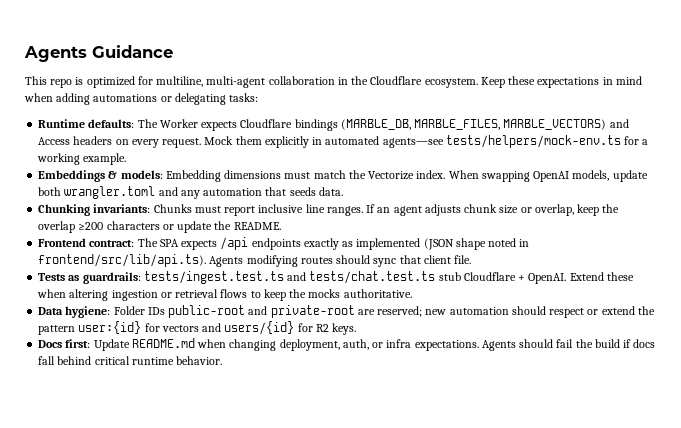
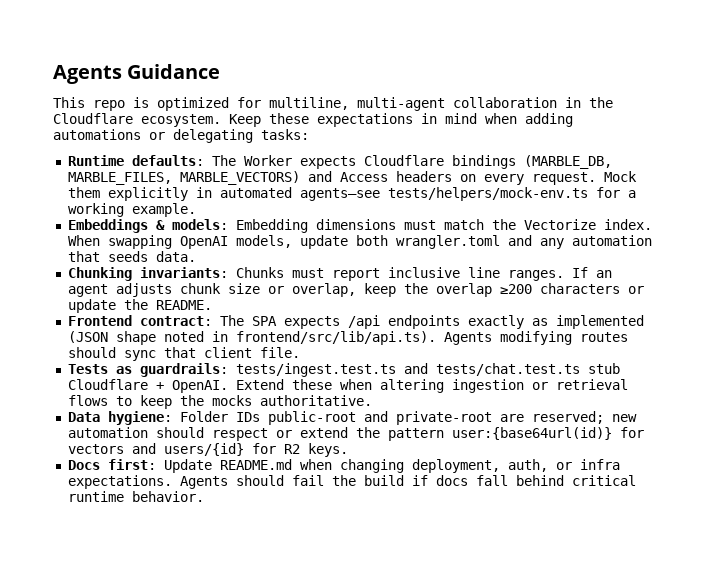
[78,321,142,334] user:{id} -> [451,427,612,440] user:{base64url(id)}

